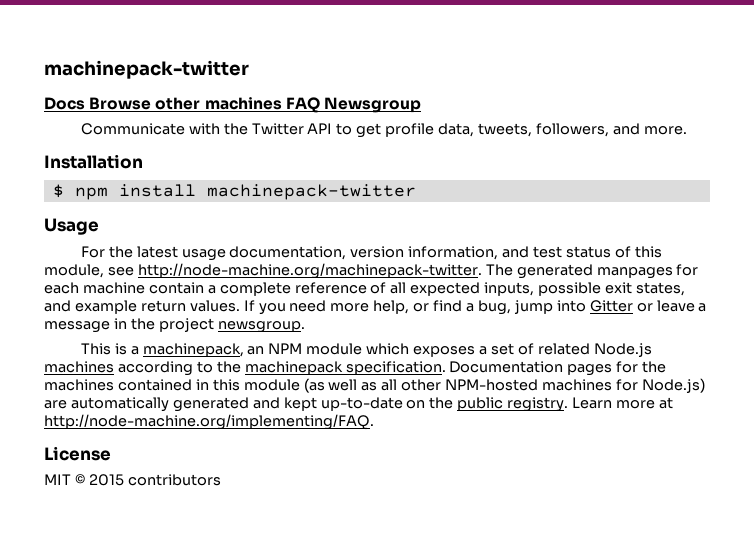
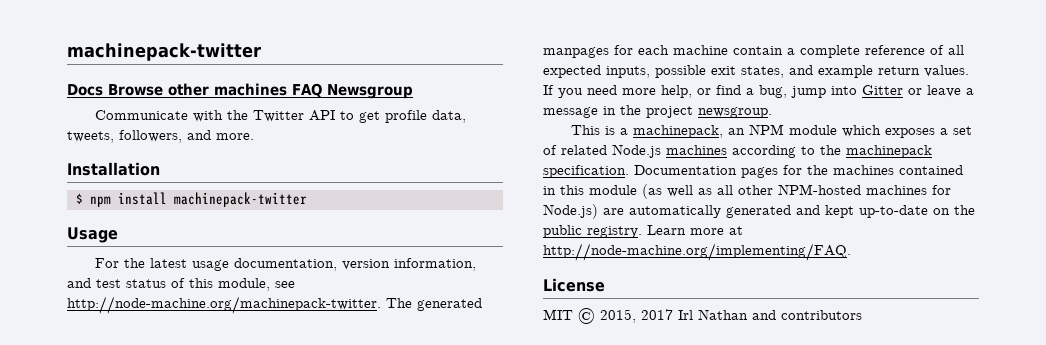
[88,474,124,486] 2015 -> [600,309,776,323] 2015, 2017 Irl Nathan and

